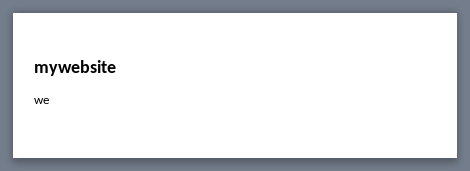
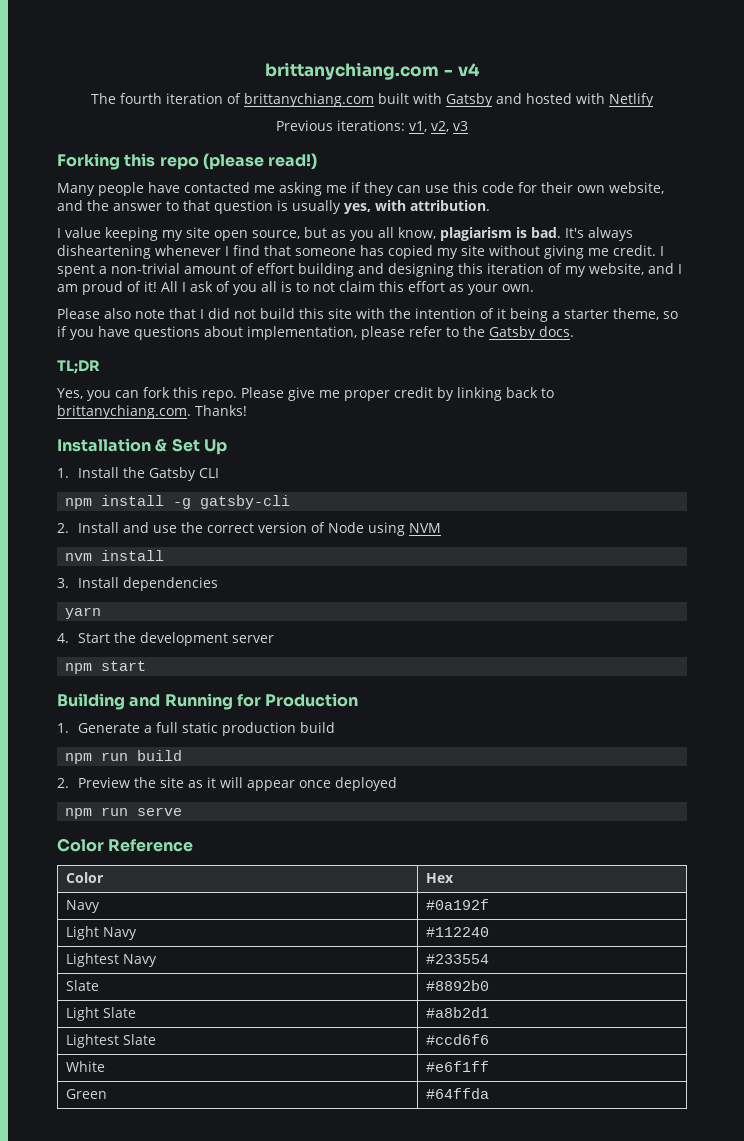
[34,60,116,76] [34,98,49,104] mywebsite // we -> [265,62,480,80] [91,93,654,107] [276,120,468,132] [57,153,318,170] [57,182,664,196] [57,200,490,214] [57,227,633,241] [57,245,664,259] [57,263,682,277] [57,281,534,295] [57,308,678,322] [57,326,574,340] [57,360,100,374] [57,387,554,401] [57,405,247,419] [57,438,227,455] [57,467,220,481] [65,495,291,509] [57,522,442,536] [65,550,165,561] [57,577,219,591] [65,607,102,619] [57,632,275,646] [65,661,147,674] [57,693,359,710] [57,722,336,736] [65,750,183,764] [57,777,398,791] [65,807,183,819] [57,838,194,852] [65,872,104,883] [425,873,454,883] [65,900,100,913] [425,899,489,910] [65,926,137,940] [425,927,489,937] [65,953,157,967] [425,954,489,964] [65,980,99,991] [425,980,489,991] [65,1007,136,1021] [425,1007,489,1018] [65,1034,156,1048] [425,1034,489,1045] [65,1061,105,1072] [425,1061,489,1072] [65,1089,107,1099] [425,1088,489,1099] brittanychiang.com - v4 // The fourth iteration of brittanychiang.com built with Gatsby and hosted with Netlify // Previous iterations: v1, v2, v3 // Forking this repo (please read!) // Many people have contacted me asking me if they can use this code for their own website, and the answer to that question is usually yes, with attribution. // I value keeping my site open source, but as you all know, plagiarism is bad. It's always disheartening whenever I find that someone has copied my site without giving me credit. I spent a non-trivial amount of effort building and designing this iteration of my website, and I am proud of it! All I ask of you all is to not claim this effort as your own. // Please also note that I did not build this site with the intention of it being a starter theme, so if you have questions about implementation, please refer to the Gatsby docs. // TL;DR // Yes, you can fork this repo. Please give me proper credit by linking back to brittanychiang.com. Thanks! // Installation & Set Up // 1. Install the Gatsby CLI // npm install -g gatsby-cli // 2. Install and use the correct version of Node using NVM // nvm install // 3. Install dependencies // yarn // 4. Start the development server // npm start // Building and Running for Production // 1. Generate a full static production build // npm run build // 2. Preview the site as it will appear once deployed // npm run serve // Color Reference // Color | Hex // Navy | #0a192f // Light Navy | #112240 // Lightest Navy | #233554 // Slate | #8892b0 // Light Slate | #a8b2d1 // Lightest Slate | #ccd6f6 // White | #e6f1ff // Green | #64ffda

